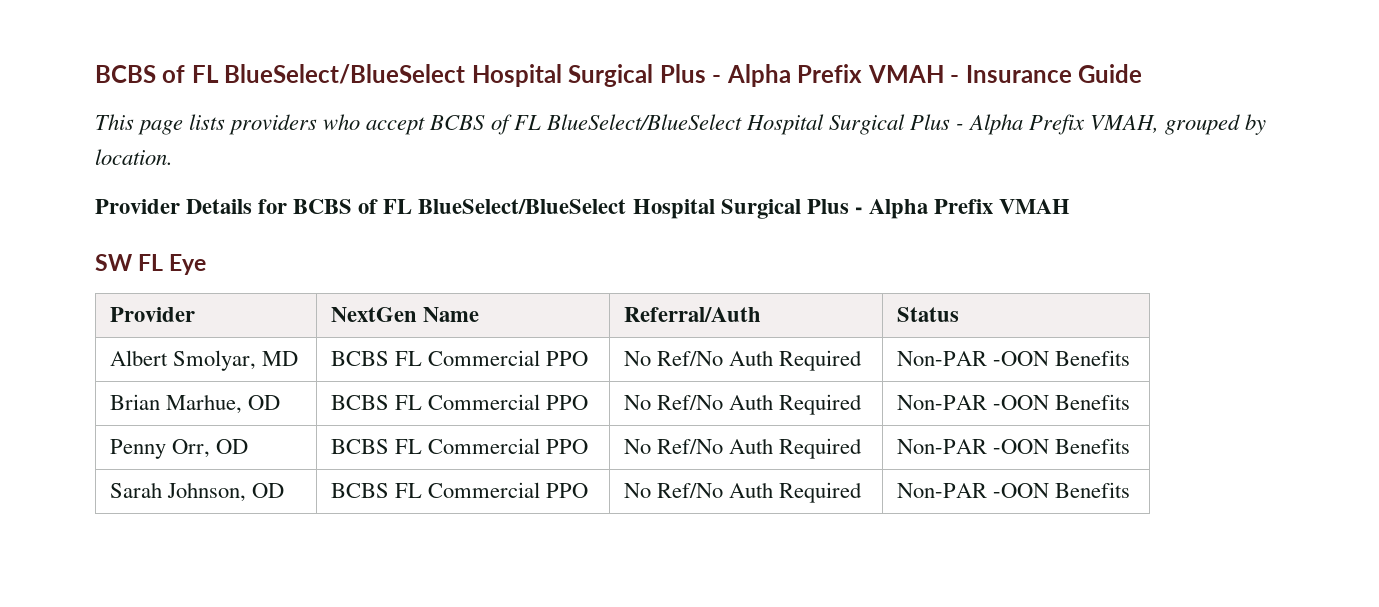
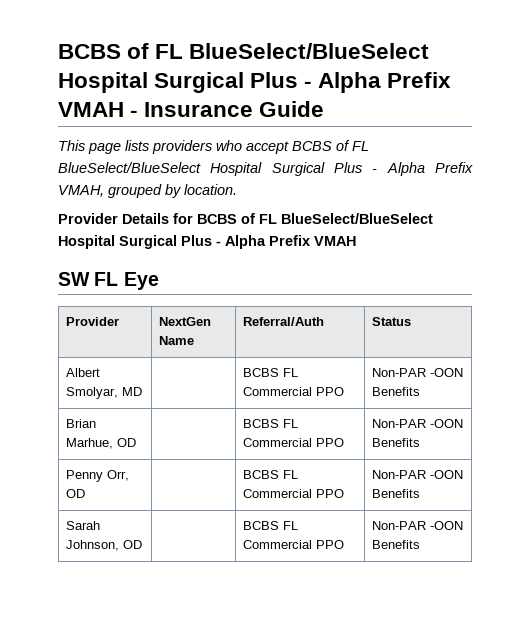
[330,350,588,366] [623,350,862,371] BCBS FL Commercial PPO | No Ref/No Auth Required -> [242,368,298,377] [242,387,344,396] | BCBS FL Commercial PPO
[330,394,588,410] [623,394,862,415] BCBS FL Commercial PPO | No Ref/No Auth Required -> [242,419,298,428] [242,438,344,447] | BCBS FL Commercial PPO
[330,438,588,454] [623,438,862,459] BCBS FL Commercial PPO | No Ref/No Auth Required -> [242,470,298,479] [242,489,344,498] | BCBS FL Commercial PPO
[330,482,588,498] [623,482,862,503] BCBS FL Commercial PPO | No Ref/No Auth Required -> [242,521,298,530] [242,540,344,549] | BCBS FL Commercial PPO

